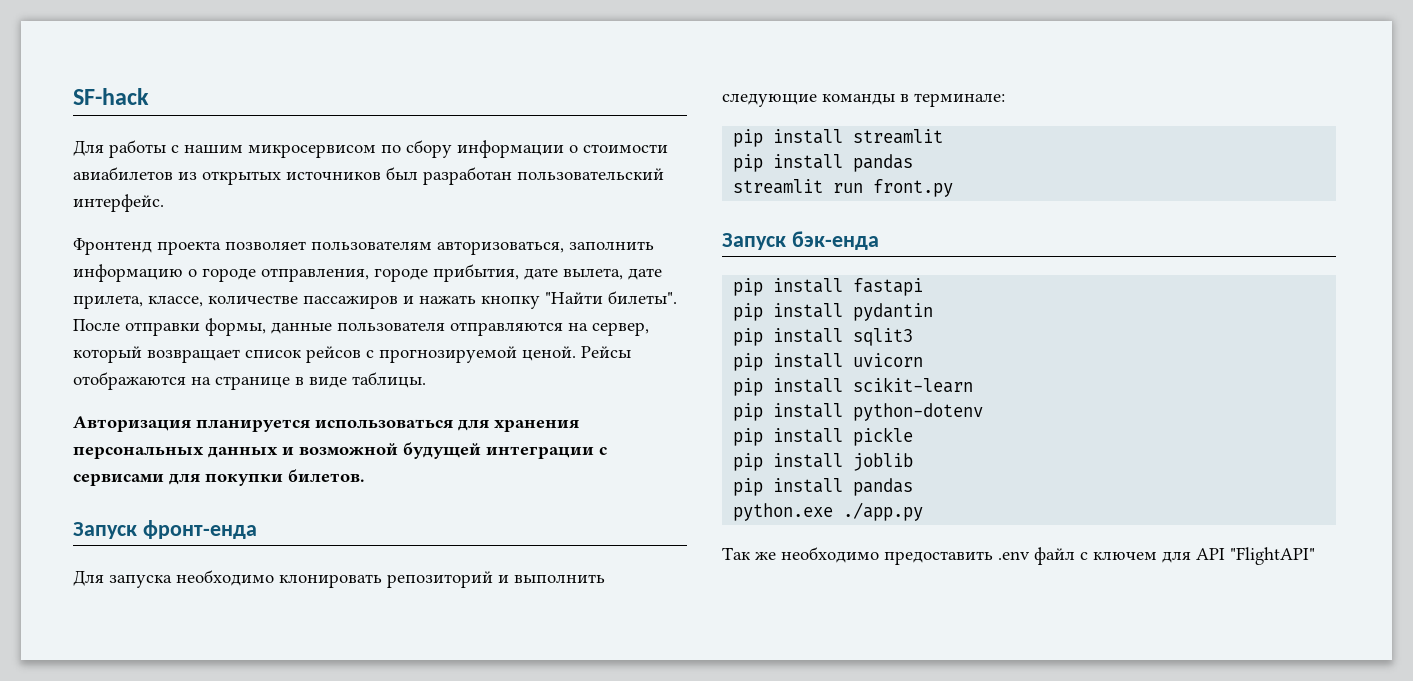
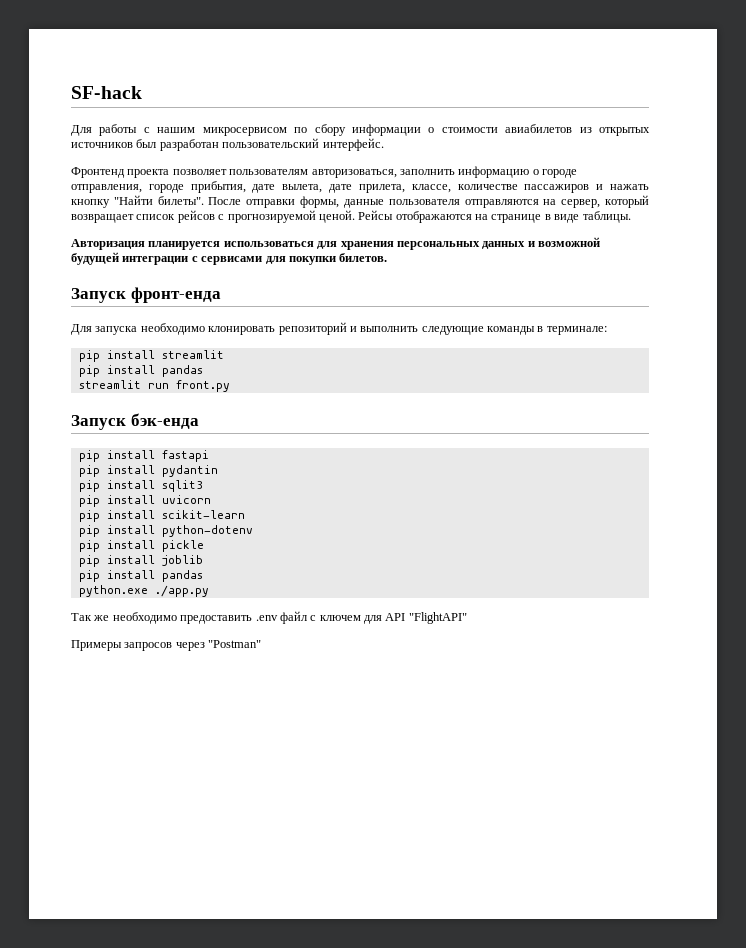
(1315, 556) none -> [71,640,262,651] // Примеры запросов через "Postman"

